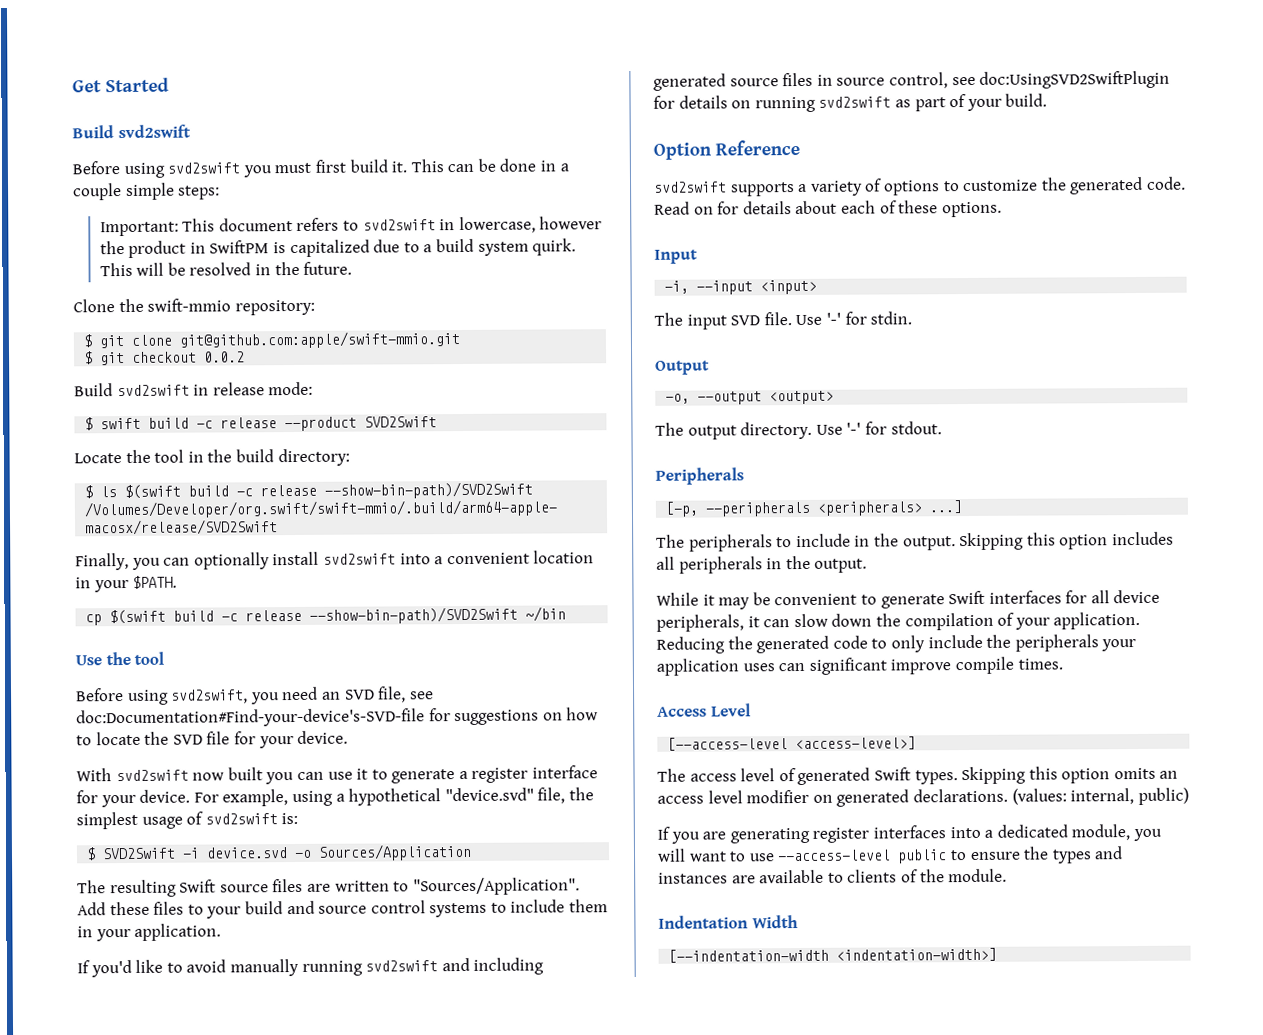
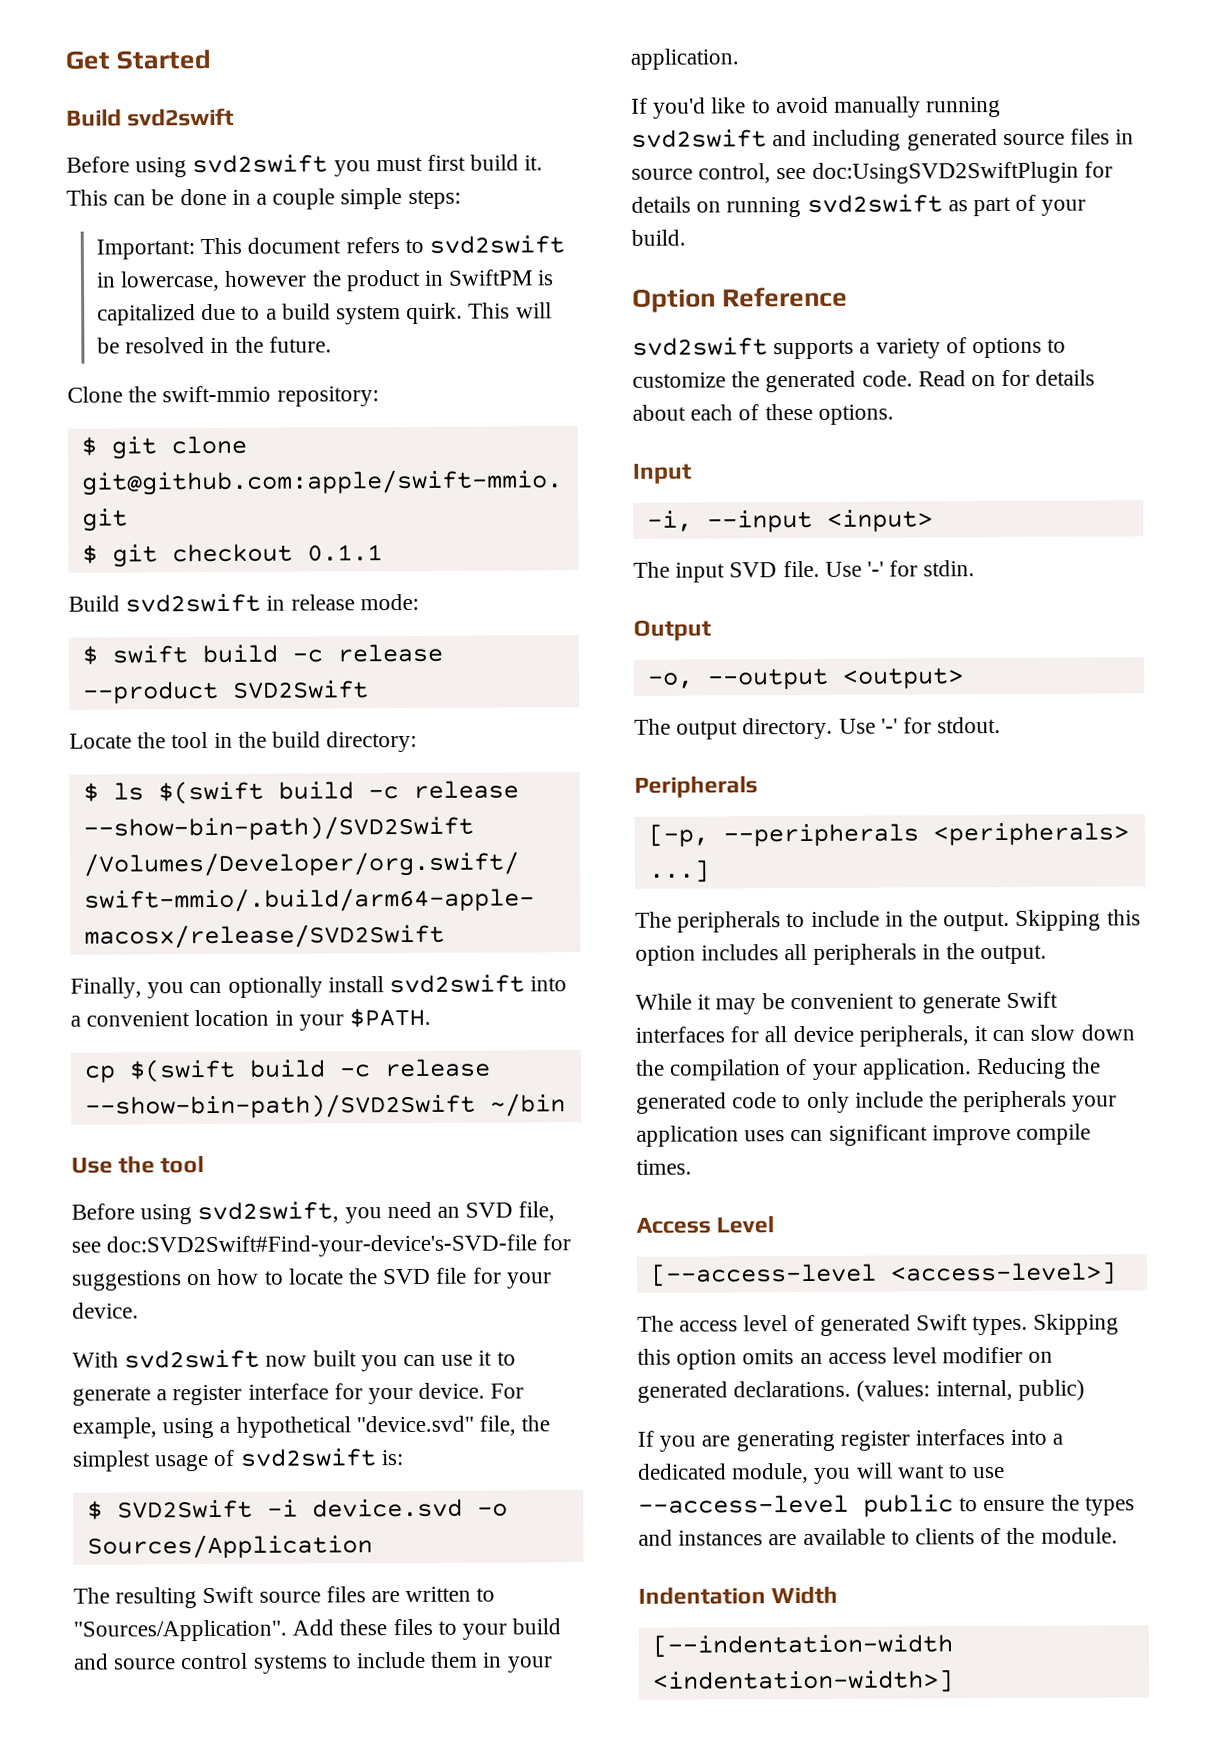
[204,351,246,363] 0.0.2 -> [306,544,383,562] 0.1.1
[76,708,425,728] doc:Documentation#Find-your-device's-SVD-file -> [106,1234,538,1258] doc:SVD2Swift#Find-your-device's-SVD-file

